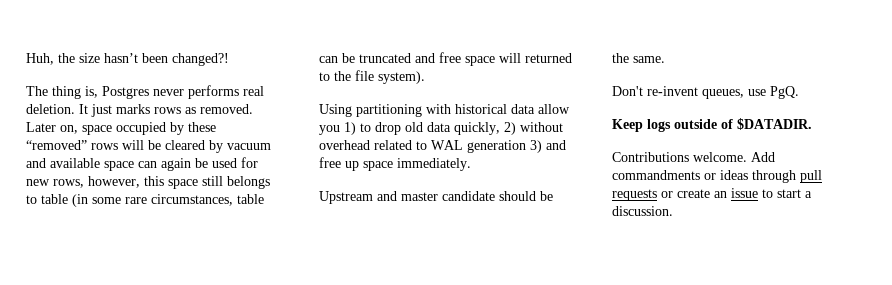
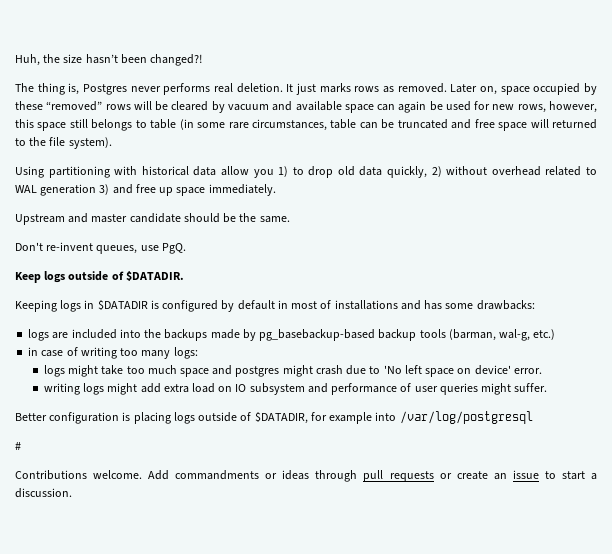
(812, 124) none -> [15,300,535,312] [28,329,556,341] [28,347,198,359] [43,365,542,377] [43,383,548,395] [15,411,533,424] [15,442,21,450] // Keeping logs in $DATADIR is configured by default in most of installations and has some drawbacks: // logs are included into the backups made by pg_basebackup-based backup tools (barman, wal-g, etc.) // in case of writing too many logs: // logs might take too much space and postgres might crash due to 'No left space on device' error. // writing logs might add extra load on IO subsystem and performance of user queries might suffer. // Better configuration is placing logs outside of $DATADIR, for example into /var/log/postgresql // #

